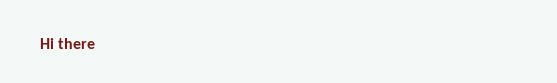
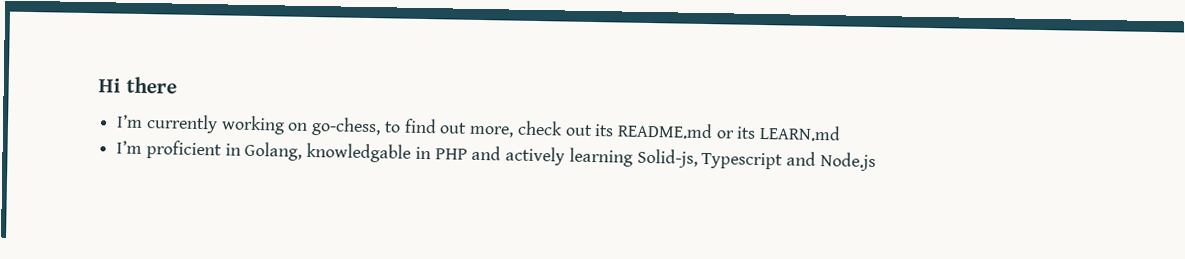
(96, 43) none -> [116,114,842,142] [116,140,876,172] // I’m currently working on go-chess, to find out more, check out its README.md or its LEARN.md // I’m proficient in Golang, knowledgable in PHP and actively learning Solid-js, Typescript and Node.js

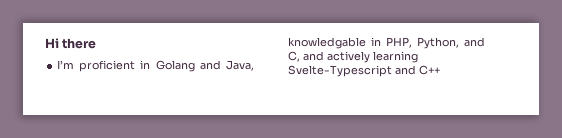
[145,114,842,142] [116,140,876,172] currently working on go-chess, to find out more, check out its README.md or its LEARN.md // I’m proficient in Golang, knowledgable in PHP and actively learning Solid-js, Typescript and Node.js -> [79,60,255,72] [288,37,485,49] [288,51,419,63] [288,65,441,77] proficient in Golang and Java, knowledgable in PHP, Python, and C, and actively learning Svelte-Typescript and C++

